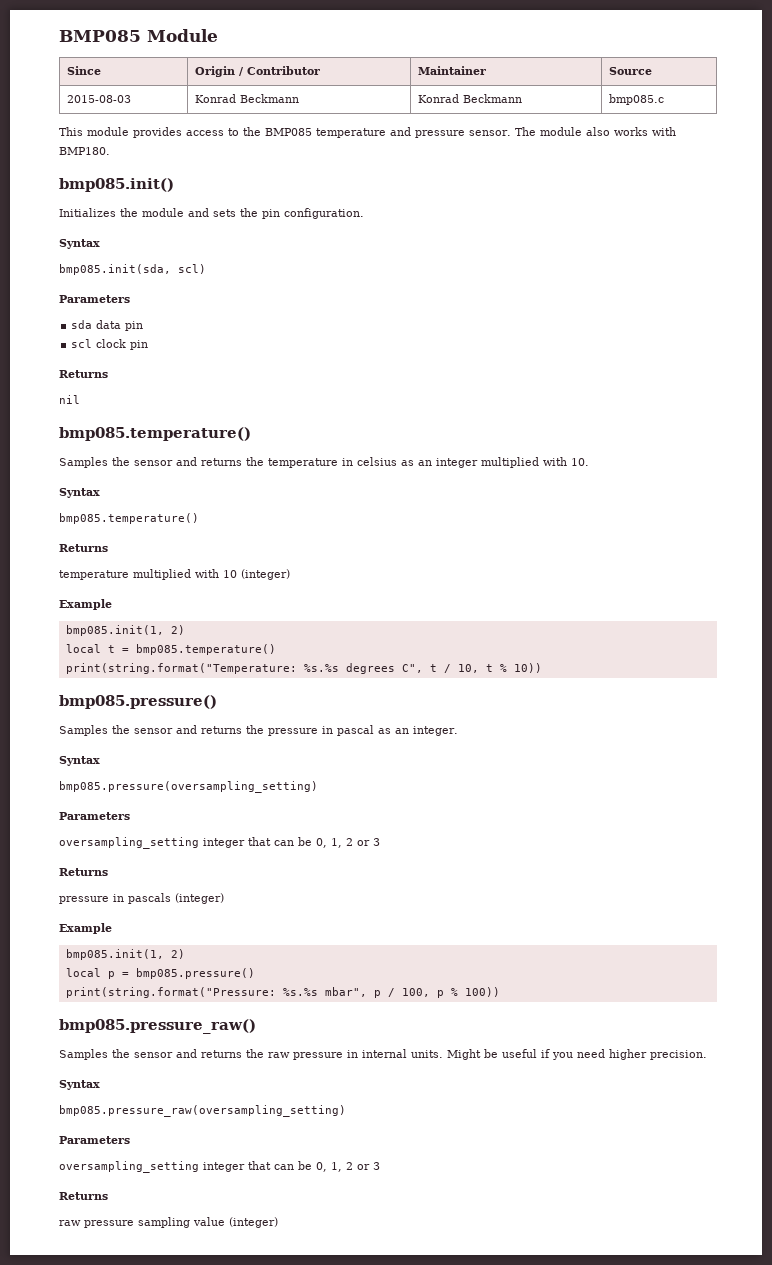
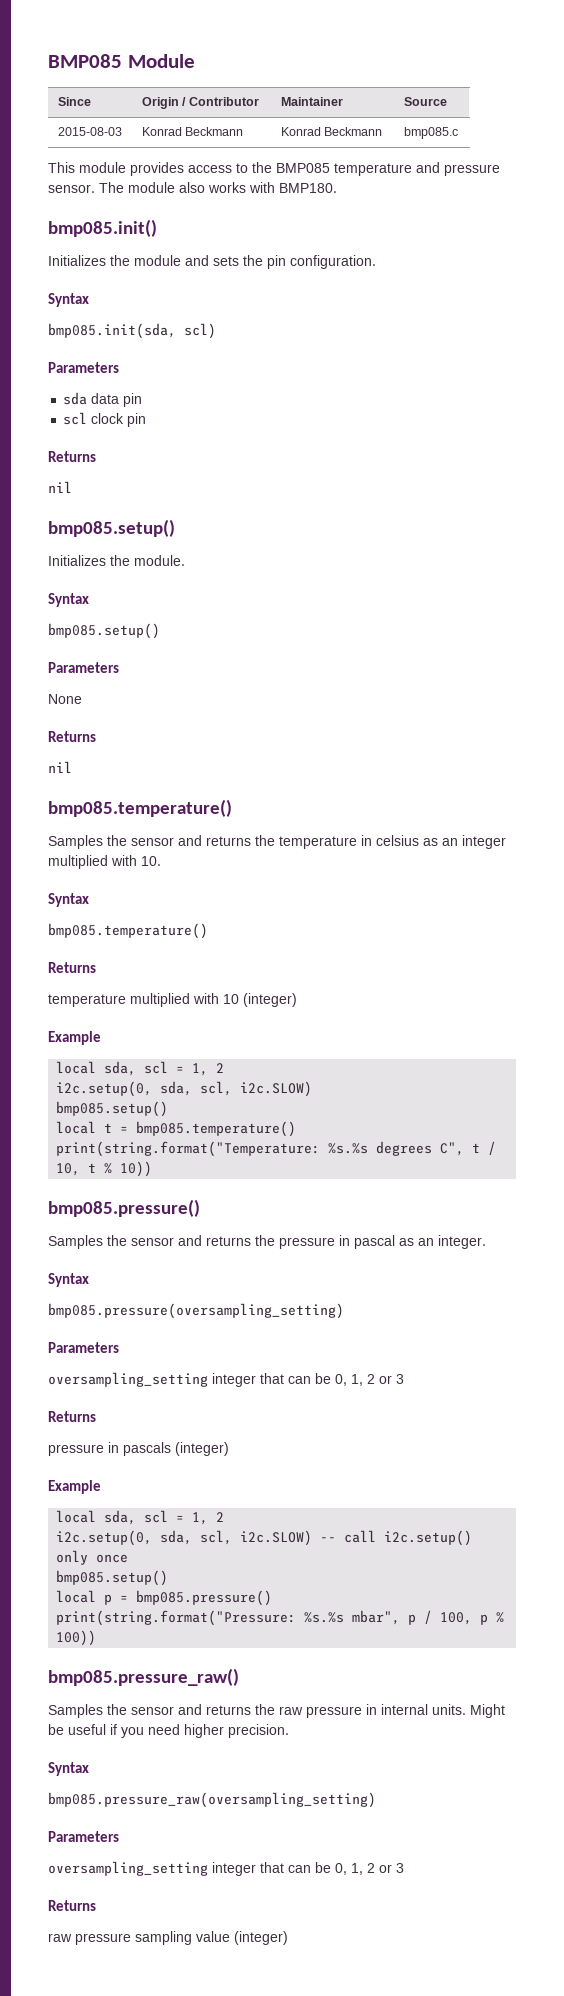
(80, 399) none -> [48,519,175,537] [48,555,185,566] [48,593,89,607] [48,623,160,639] [48,662,119,673] [48,694,82,704] [48,731,96,742] [48,761,72,773] // bmp085.setup() // Initializes the module. // Syntax // bmp085.setup() // Parameters // None // Returns // nil
[65,625,185,636] bmp085.init(1, 2) -> [56,1061,225,1076] [56,1081,313,1097] [56,1101,169,1117] local sda, scl = 1, 2 // i2c.setup(0, sda, scl, i2c.SLOW) // bmp085.setup()
[65,949,185,960] bmp085.init(1, 2) -> [56,1510,225,1525] [56,1530,473,1546] [56,1550,129,1565] [56,1570,169,1586] local sda, scl = 1, 2 // i2c.setup(0, sda, scl, i2c.SLOW) -- call i2c.setup() only once // bmp085.setup()

